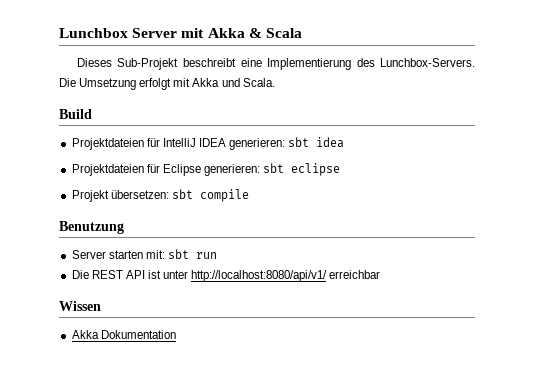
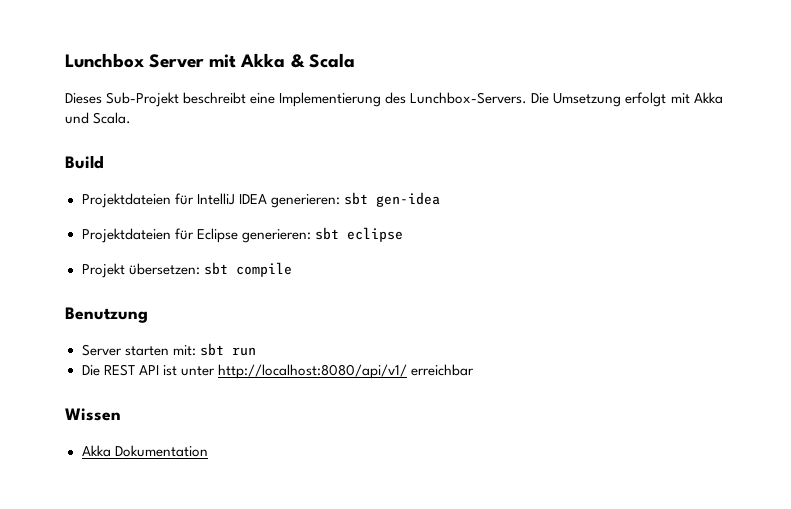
[316,137,345,148] idea -> [375,192,440,207] gen-idea

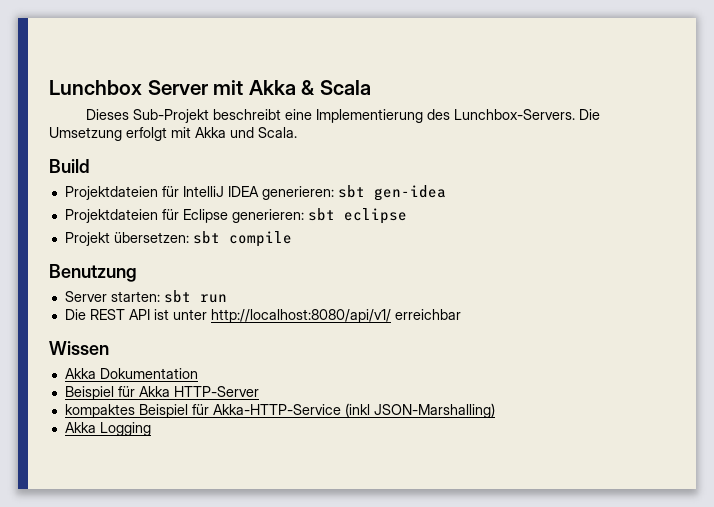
[124,345,196,356] starten mit: -> [110,291,160,302] starten:
(208, 451) none -> [64,386,259,400] [64,403,495,418] [64,422,151,436] // Beispiel für Akka HTTP-Server // kompaktes Beispiel für Akka-HTTP-Service (inkl JSON-Marshalling) // Akka Logging

